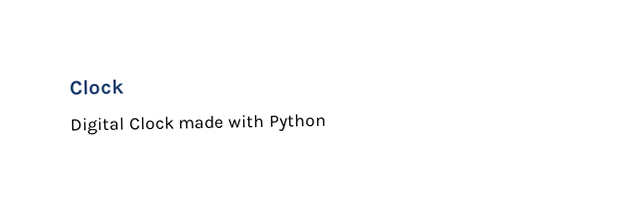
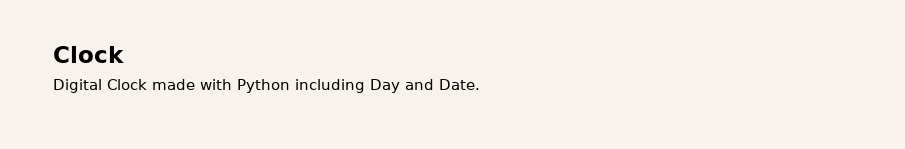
(327, 122) none -> [295,79,480,93] including Day and Date.

